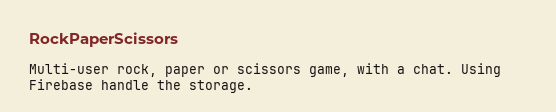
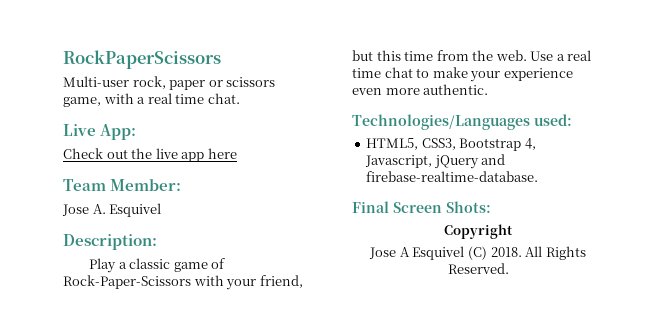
(405, 70) none -> [147,93,205,104] real time
[461,63,501,77] [29,79,253,93] Using Firebase handle the storage. -> [63,124,137,140] [63,148,237,162] [63,179,182,191] [62,203,162,217] [63,234,157,250] [89,258,226,273] [63,275,303,290] [352,50,592,61] [352,67,573,82] [352,84,489,95] [352,114,572,130] [366,138,536,151] [365,154,506,169] [366,171,539,182] [352,201,491,213] [444,224,513,239] [369,246,586,260] [447,263,509,274] // Live App: // Check out the live app here // Team Member: // Jose A. Esquivel // Description: // Play a classic game of Rock-Paper-Scissors with your friend, but this time from the web. Use a real time chat to make your experience even more authentic. // Technologies/Languages used: // HTML5, CSS3, Bootstrap 4, Javascript, jQuery and firebase-realtime-database. // Final Screen Shots: // Copyright // Jose A Esquivel (C) 2018. All Rights Reserved.

